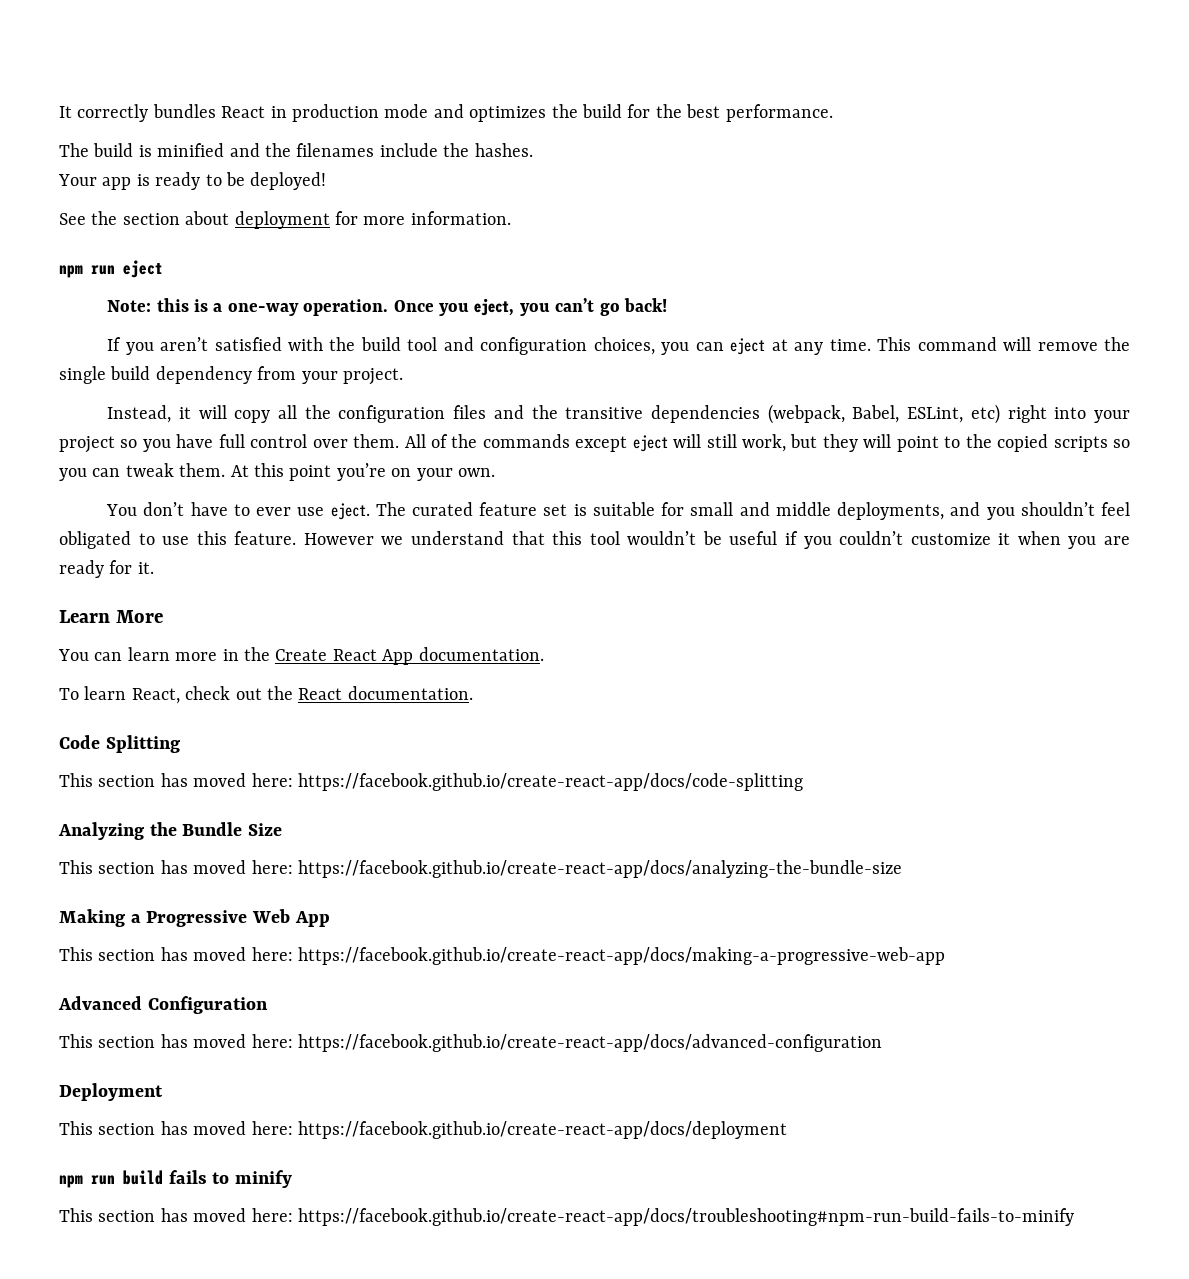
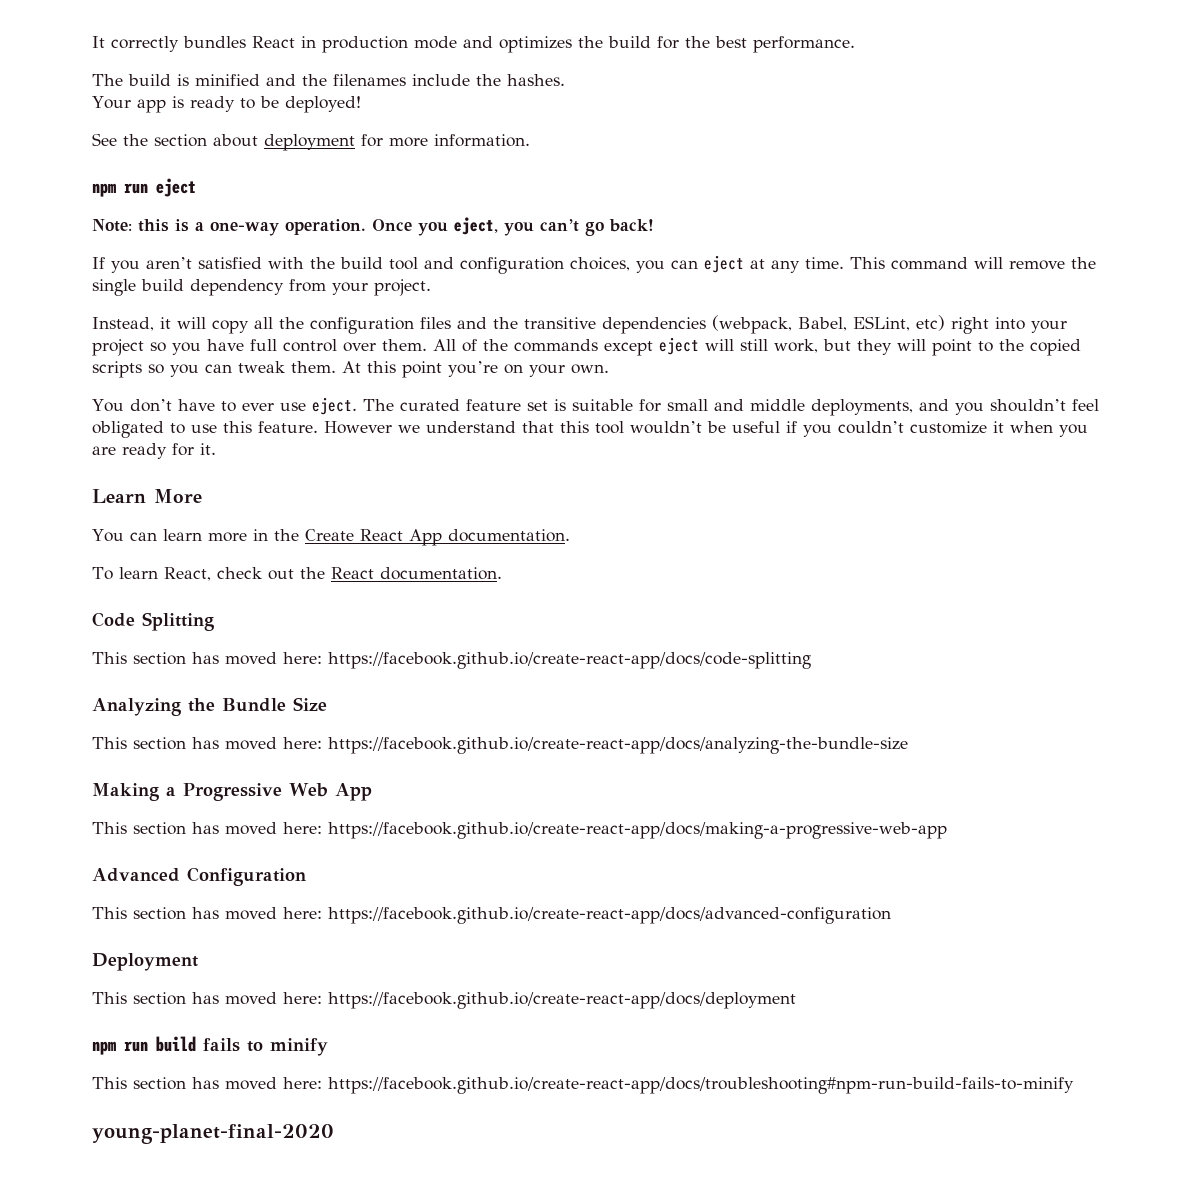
(1074, 1217) none -> [92,1124,334,1144] // young-planet-final-2020

